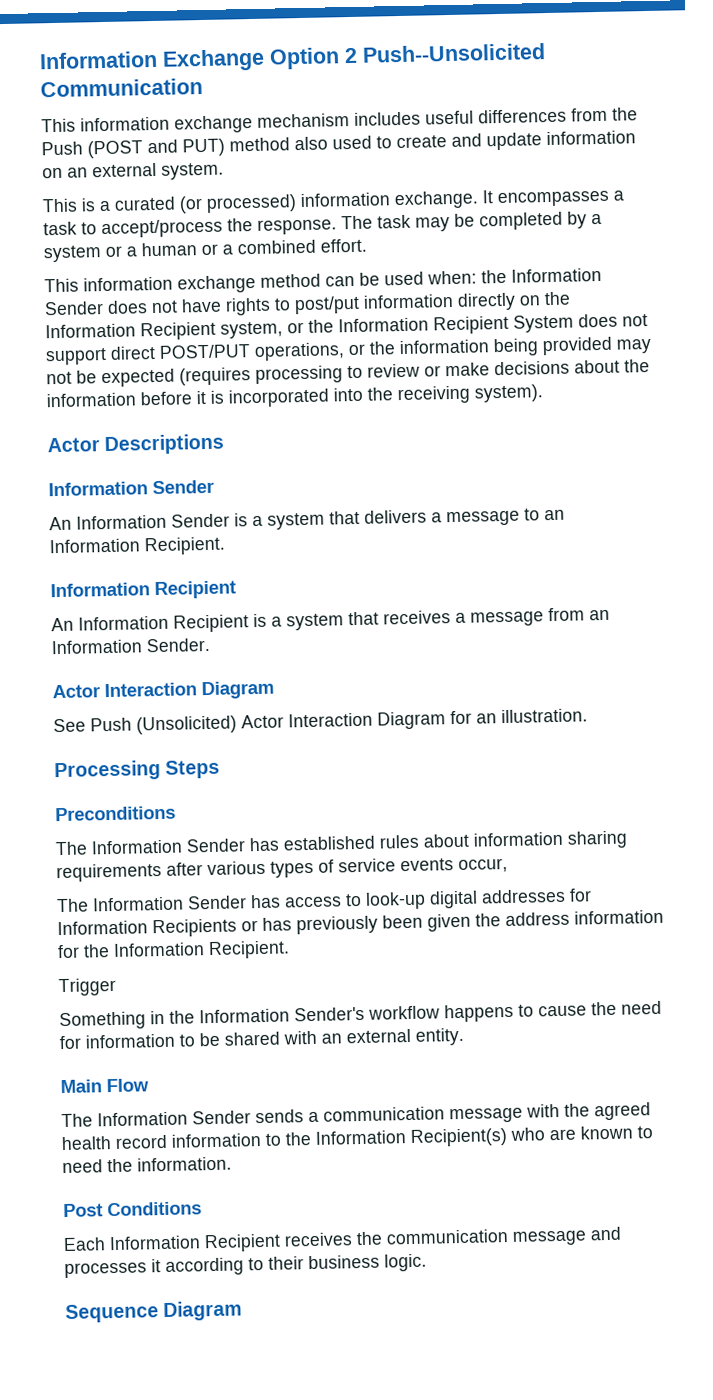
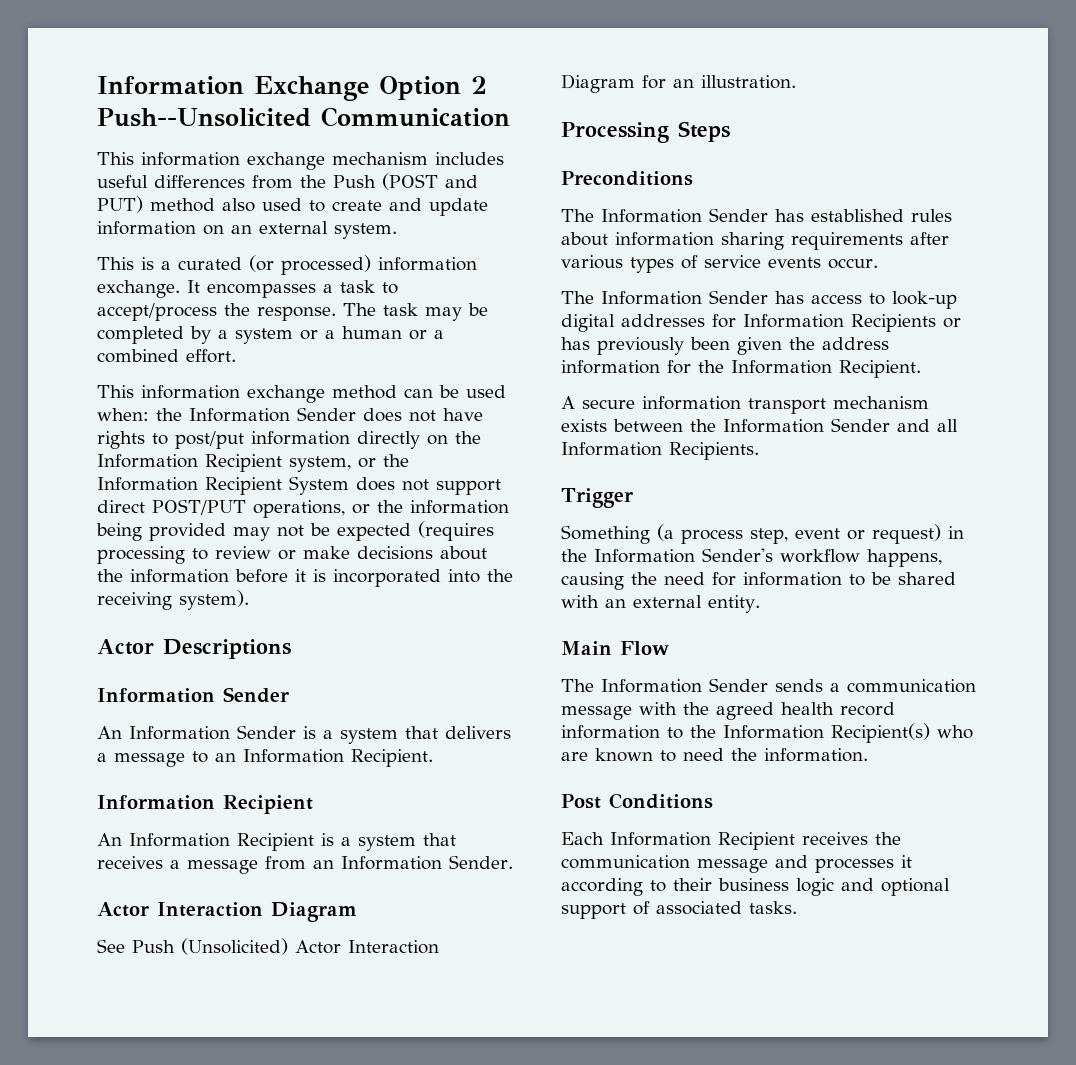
[458,857,508,873] occur, -> [828,258,878,269] occur.
[58,977,116,997] [59,1011,146,1031] Trigger // Something -> [561,396,929,414] [561,418,958,433] [561,442,759,460] [561,488,634,508] [561,524,941,544] A secure information transport mechanism exists between the Information Sender and all Information Recipients. // Trigger // Something (a process step, event or request)
[444,1003,587,1023] happens to cause -> [867,549,942,567] [561,572,624,590] happens, causing
[384,1253,427,1272] [65,1300,243,1324] logic. // Sequence Diagram -> [796,878,950,896] [561,901,797,919] logic and optional support of associated tasks.

